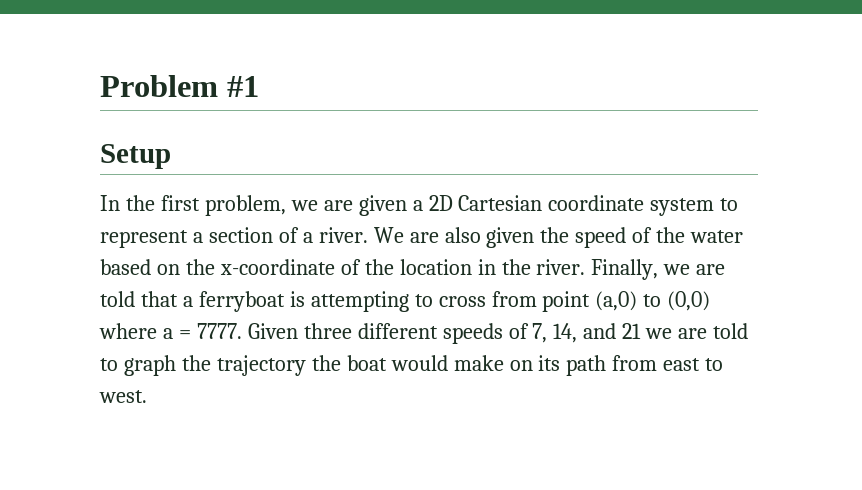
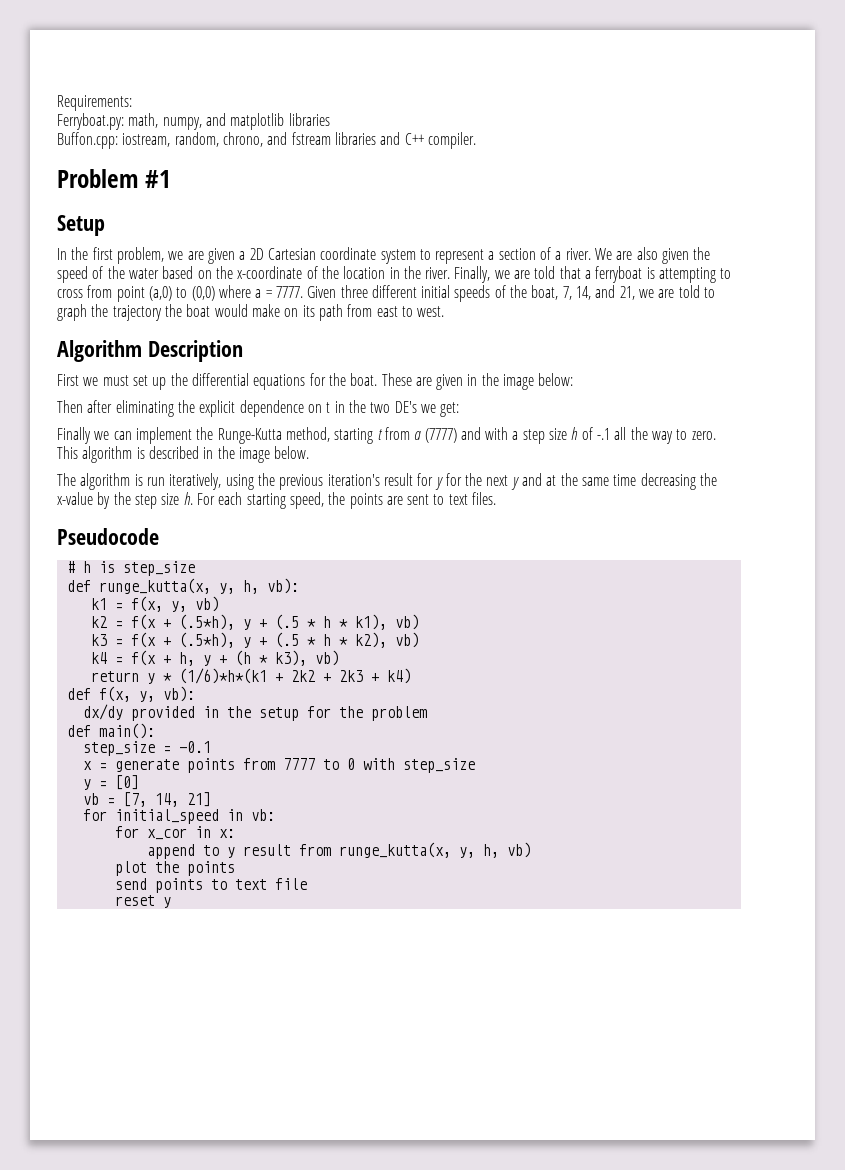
(100, 86) none -> [57,95,132,111] [57,113,330,130] [57,132,476,149] Requirements: // Ferryboat.py: math, numpy, and matplotlib libraries // Buffon.cpp: iostream, random, chrono, and fstream libraries and C++ compiler. //
(438, 331) none -> [421,285,451,298] initial
(529, 331) none -> [510,285,559,300] the boat,
[622,323,642,339] 21 -> [619,286,635,300] 21,
(147, 396) none -> [57,340,243,362] [57,373,574,390] [57,400,460,417] [57,427,716,444] [57,446,310,463] [57,473,718,490] [57,492,497,509] [57,528,159,545] [66,561,195,576] [66,578,299,594] [90,596,219,612] [90,614,419,630] [90,632,419,648] [90,650,339,666] [90,668,411,684] [66,686,195,702] [82,704,427,721] [66,723,155,739] [82,741,211,756] [82,758,475,773] [82,775,139,790] [82,792,211,807] [82,809,275,824] [114,826,235,840] [146,842,531,859] [114,861,235,876] [114,878,307,893] [114,895,171,908] // Algorithm Description // First we must set up the differential equations for the boat. These are given in the image below: // Then after eliminating the explicit dependence on t in the two DE's we get: // Finally we can implement the Runge-Kutta method, starting t from a (7777) and with a step size h of -.1 all the way to zero. This algorithm is described in the image below. // The algorithm is run iteratively, using the previous iteration's result for y for the next y and at the same time decreasing the x-value by the step size h. For each starting speed, the points are sent to text files. // Pseudocode // # h is step_size // def runge_kutta(x, y, h, vb): // k1 = f(x, y, vb) // k2 = f(x + (.5*h), y + (.5 * h * k1), vb) // k3 = f(x + (.5*h), y + (.5 * h * k2), vb) // k4 = f(x + h, y + (h * k3), vb) // return y * (1/6)*h*(k1 + 2k2 + 2k3 + k4) // def f(x, y, vb): // dx/dy provided in the setup for the problem // def main(): // step_size = -0.1 // x = generate points from 7777 to 0 with step_size // y = [0] // vb = [7, 14, 21] // for initial_speed in vb: // for x_cor in x: // append to y result from runge_kutta(x, y, h, vb) // plot the points // send points to text file // reset y

